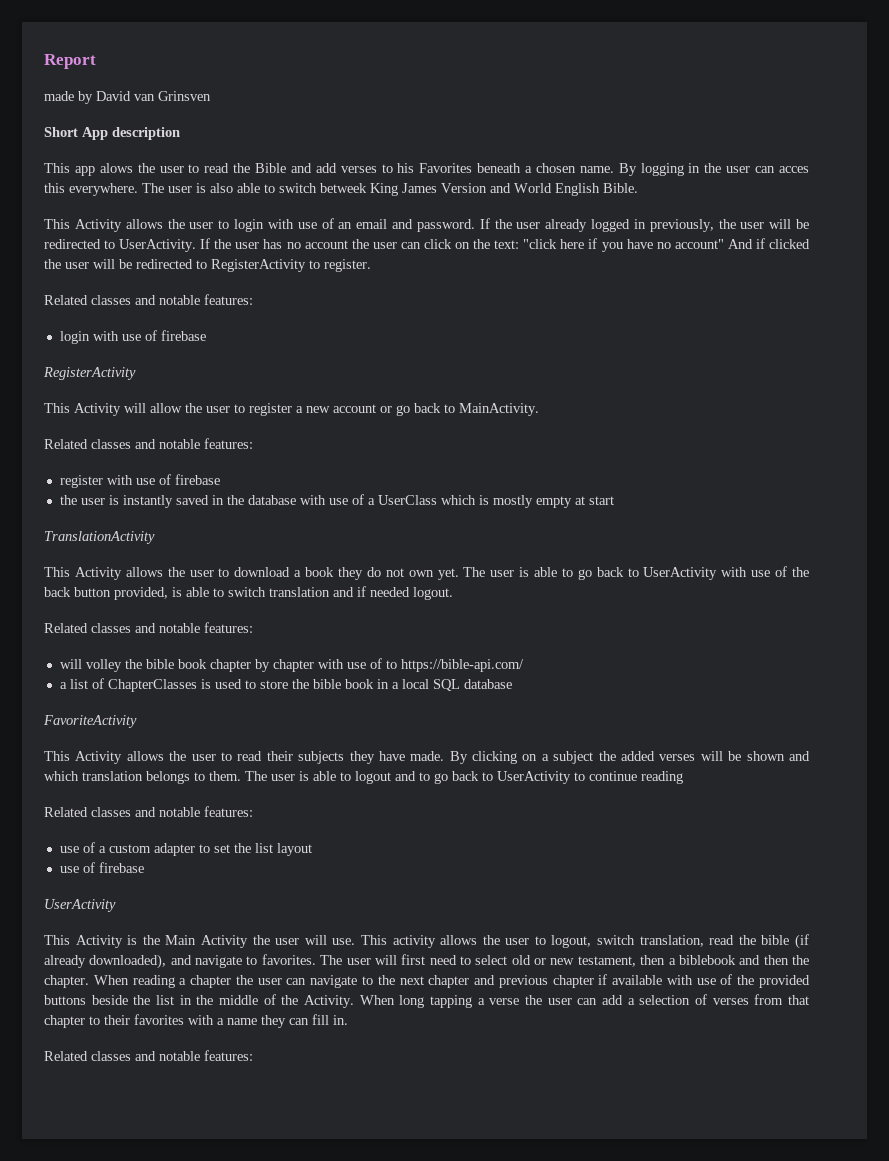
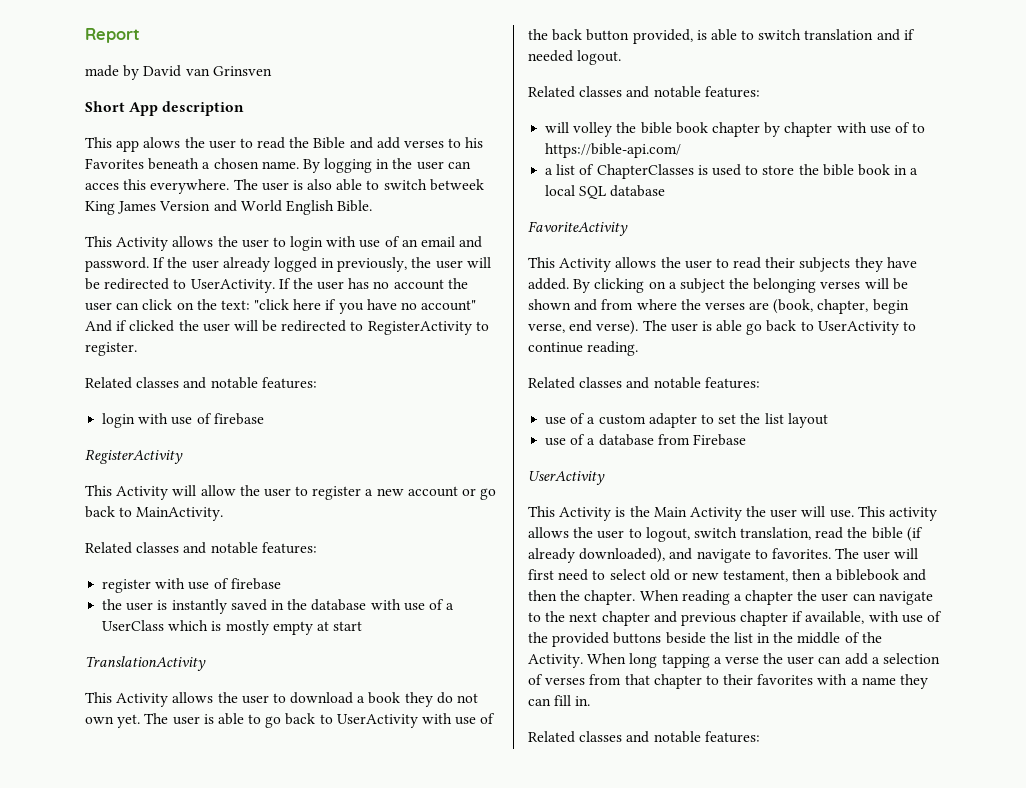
[410,751,445,761] made. -> [528,278,569,290] added.
[621,751,656,761] added -> [753,278,817,293] belonging
[44,771,430,784] which translation belongs to them. The user is able to logout and to -> [601,299,909,314] [528,320,743,335] from where the verses are (book, chapter, begin verse, end verse). The user is able
[641,771,683,784] reading -> [587,341,639,356] reading.
[98,862,144,873] firebase -> [587,434,746,446] a database from Firebase
[612,975,663,985] available -> [805,611,865,624] available,

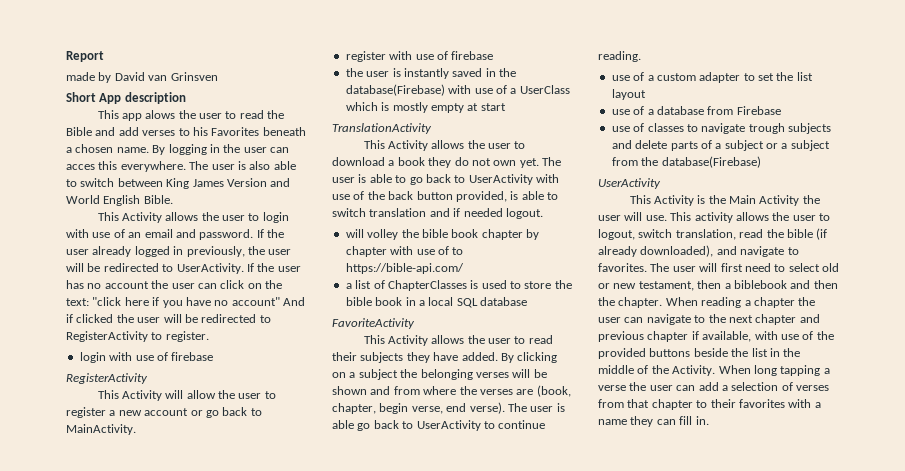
[429,179,484,191] betweek -> [117,178,163,187] between
[85,377,317,389] // Related classes and notable features: -> (209, 336) none
[85,542,317,554] // Related classes and notable features: -> (136, 429) none
[311,599,367,611] database -> [345,84,445,96] database(Firebase)
[528,86,760,98] // Related classes and notable features: -> (543, 213) none
[528,377,760,389] // Related classes and notable features: -> (641, 56) none
(746, 440) none -> [611,123,831,134] [611,140,830,151] [611,156,761,168] // use of classes to navigate trough subjects and delete parts of a subject or a subject from the database(Firebase)
[528,731,760,743] // Related classes and notable features: -> (709, 420) none

